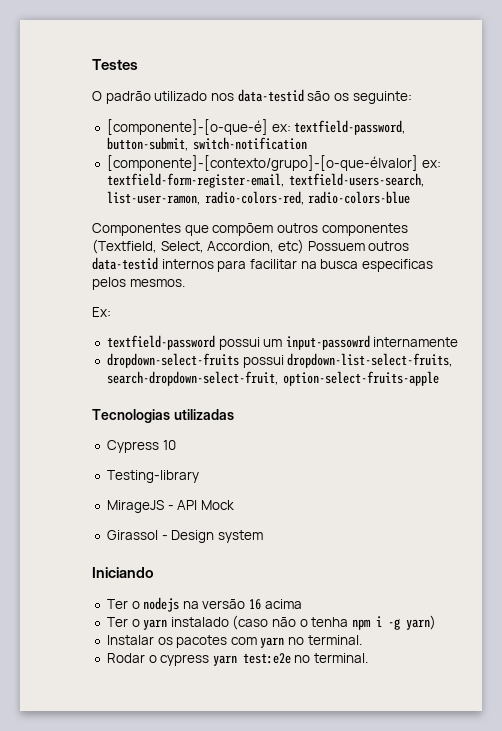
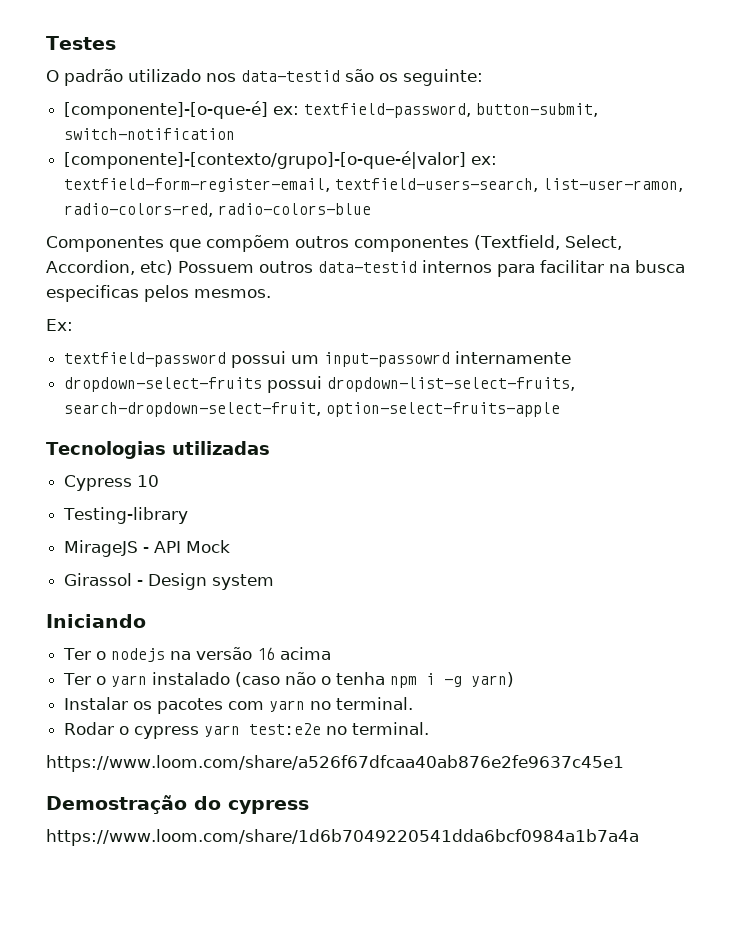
(369, 658) none -> [46,755,624,772] [46,795,309,814] [46,829,639,846] // https://www.loom.com/share/a526f67dfcaa40ab876e2fe9637c45e1 // Demostração do cypress // https://www.loom.com/share/1d6b7049220541dda6bcf0984a1b7a4a

